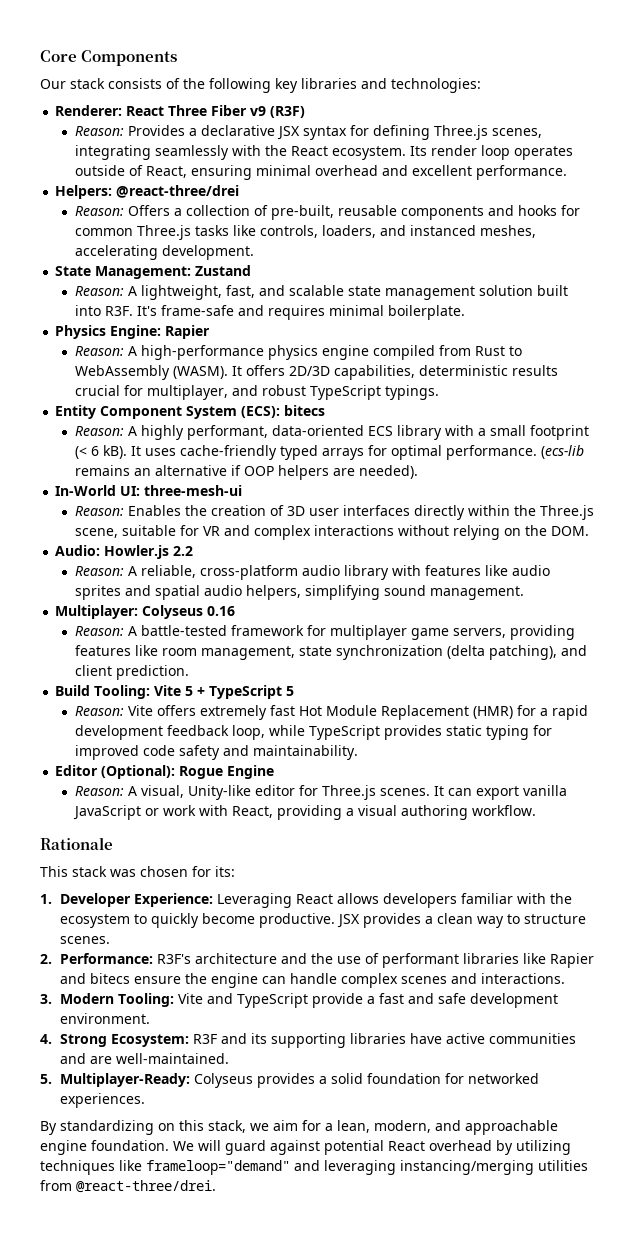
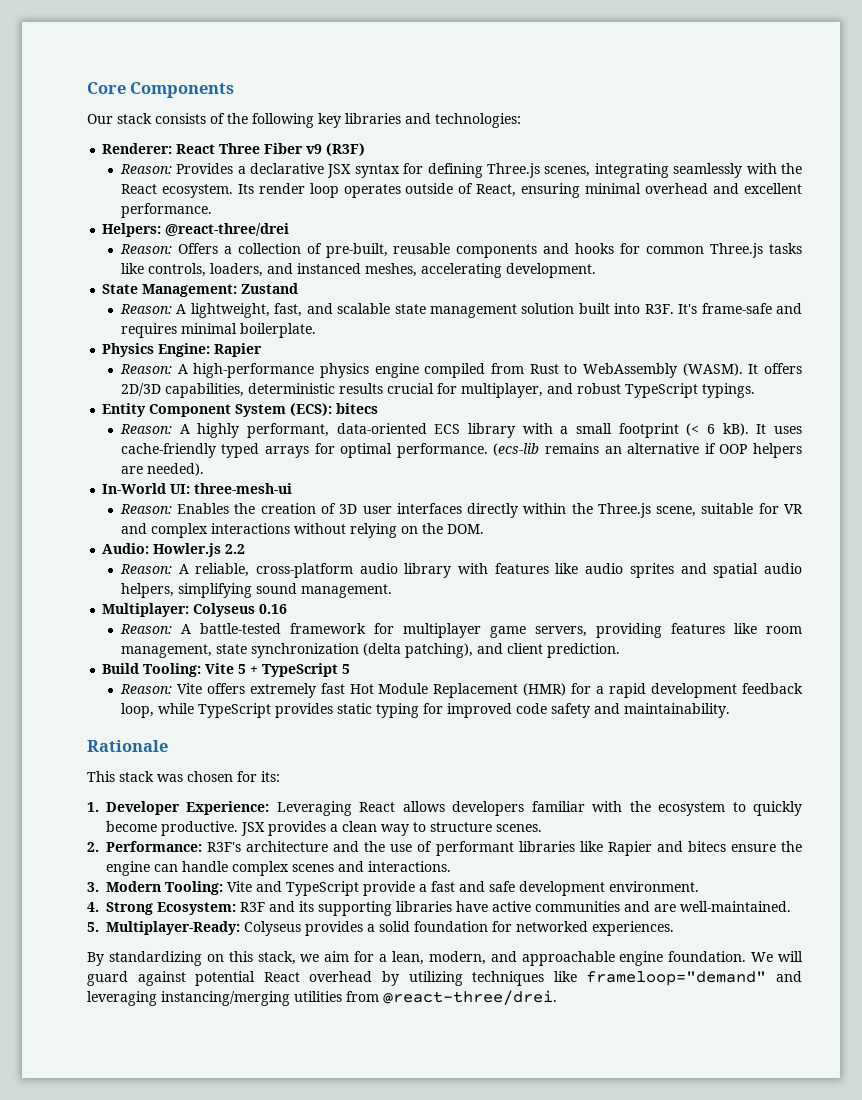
[55,765,275,779] [74,785,567,800] [72,805,536,820] // Editor (Optional): Rogue Engine // Reason: A visual, Unity-like editor for Three.js scenes. It can export vanilla JavaScript or work with React, providing a visual authoring workflow. -> (730, 710) none

